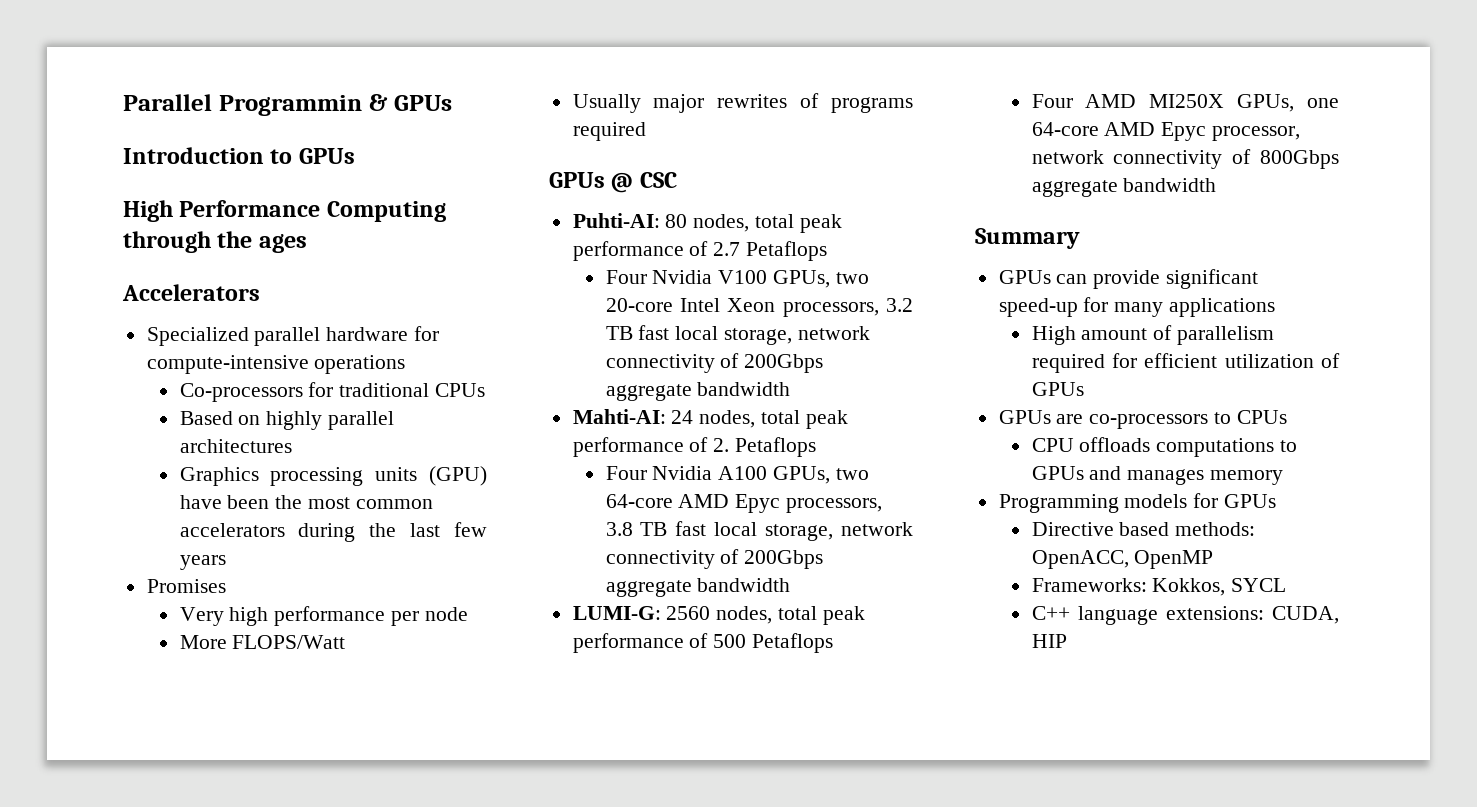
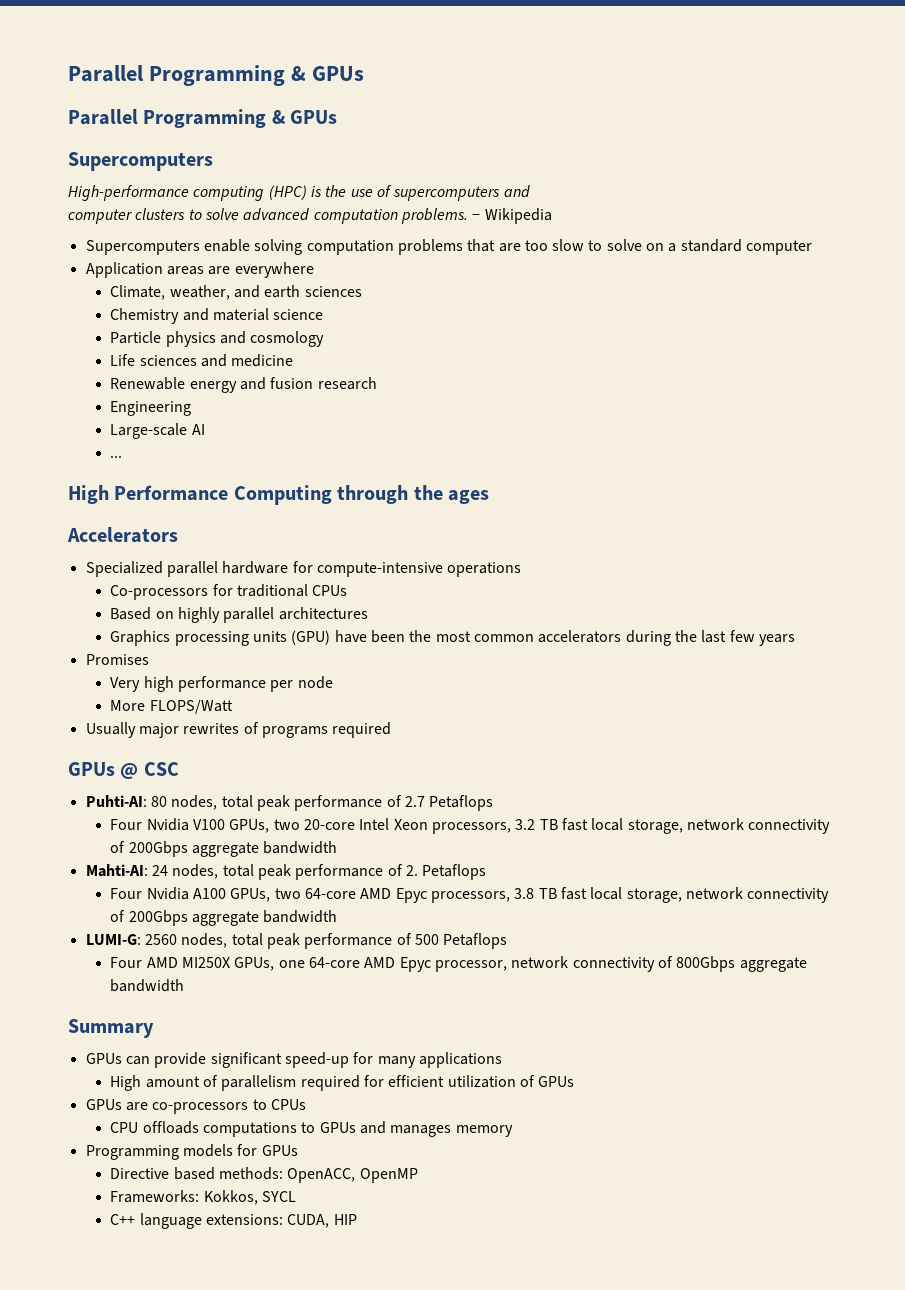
[123,94,453,116] [123,147,355,164] Parallel Programmin & GPUs // Introduction to GPUs -> [68,65,364,86] [68,109,338,128] [68,152,213,171] [68,185,530,201] [68,208,552,224] [85,239,813,255] [85,262,314,278] [110,285,362,300] [110,308,324,324] [110,331,325,347] [110,354,294,367] [110,377,377,393] [110,401,192,416] [110,423,205,439] [110,455,123,458] Parallel Programming & GPUs // Parallel Programming & GPUs // Supercomputers // High-performance computing (HPC) is the use of supercomputers and // computer clusters to solve advanced computation problems. − Wikipedia // Supercomputers enable solving computation problems that are too slow to solve on a standard computer // Application areas are everywhere // Climate, weather, and earth sciences // Chemistry and material science // Particle physics and cosmology // Life sciences and medicine // Renewable energy and fusion research // Engineering // Large-scale AI // ...

